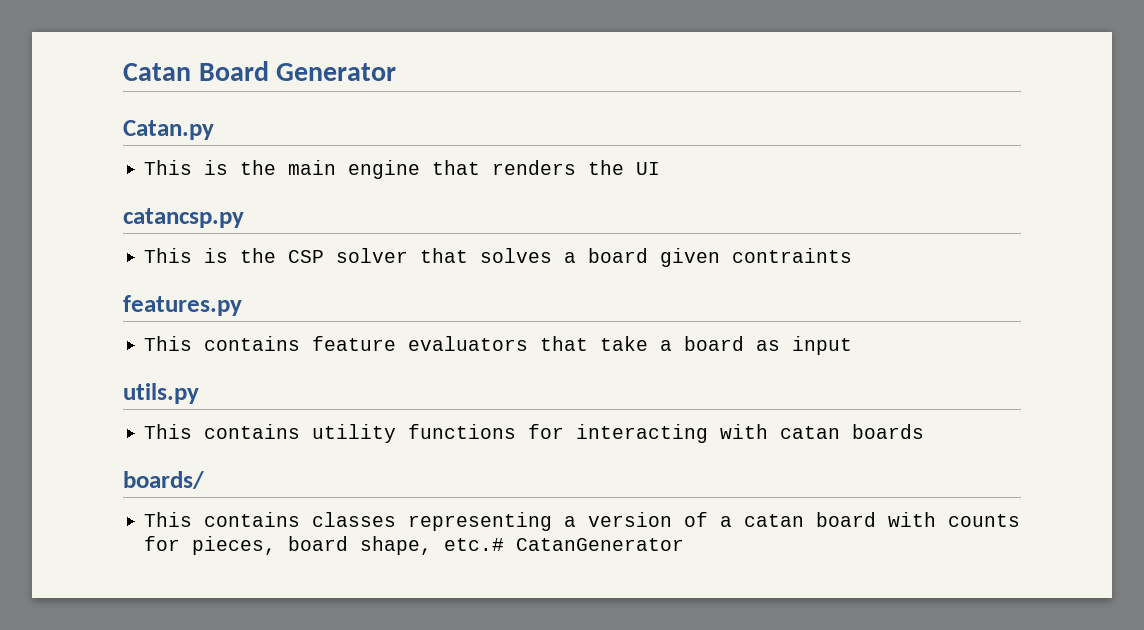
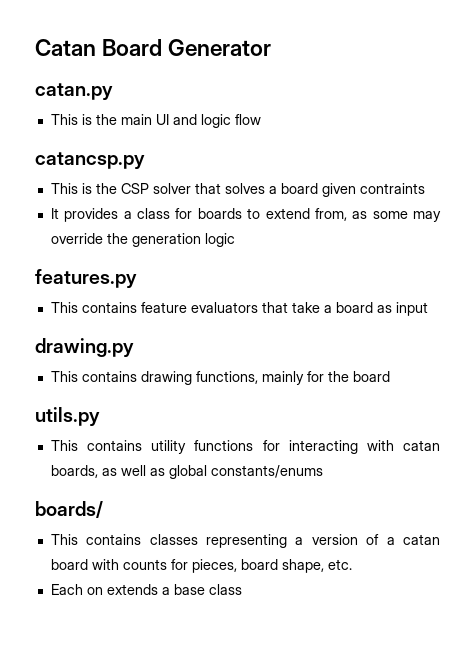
[123,120,214,140] Catan.py -> [35,83,113,100] catan.py
[348,160,661,179] engine that renders the UI -> [155,114,261,128] UI and logic flow
(853, 255) none -> [50,208,442,222] [50,233,235,247] // It provides a class for boards to extend from, as some may override the generation logic
(853, 345) none -> [35,338,134,357] [50,371,390,385] // drawing.py // This contains drawing functions, mainly for the board
[852,424,925,439] boards -> [50,465,323,479] boards, as well as global constants/enums
[444,538,685,551] etc.# CatanGenerator -> [327,559,352,570] [50,584,242,595] etc. // Each on extends a base class

